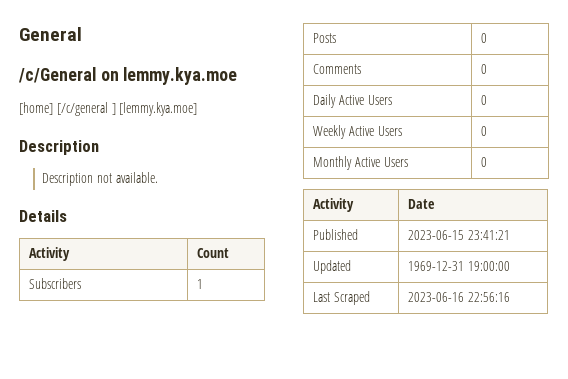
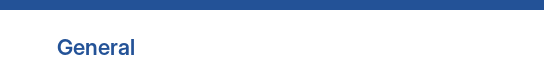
[18,67,238,85] [19,102,198,116] [19,140,99,155] [42,172,158,186] [19,210,67,222] [29,247,71,261] [197,248,230,258] [29,278,82,289] [197,279,204,289] [313,33,337,43] [481,33,488,43] [313,64,362,74] [481,64,488,74] [313,94,392,108] [481,95,488,105] [313,125,402,139] [481,126,488,136] [313,156,408,170] [481,157,488,167] [313,198,355,212] [408,199,436,209] [313,229,359,240] [408,230,510,240] [313,260,352,274] [408,261,510,271] [313,291,370,305] [408,292,510,302] // /c/General on lemmy.kya.moe // [home] [/c/general ] [lemmy.kya.moe] // Description // Description not available. // Details // Activity | Count // Subscribers | 1 // Posts | 0 // Comments | 0 // Daily Active Users | 0 // Weekly Active Users | 0 // Monthly Active Users | 0 // Activity | Date // Published | 2023-06-15 23:41:21 // Updated | 1969-12-31 19:00:00 // Last Scraped | 2023-06-16 22:56:16 -> (135, 47) none

